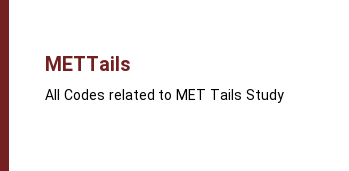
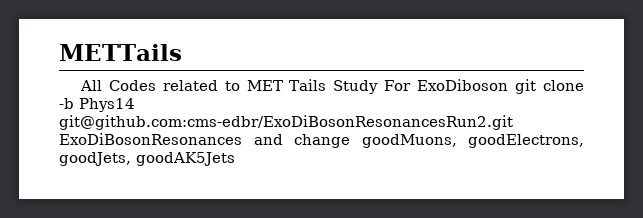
(284, 96) none -> [384,79,585,94] [59,98,135,112] [59,115,513,130] [59,133,584,148] [59,152,235,166] For ExoDiboson git clone -b Phys14 git@github.com:cms-edbr/ExoDiBosonResonancesRun2.git ExoDiBosonResonances and change goodMuons, goodElectrons, goodJets, goodAK5Jets

